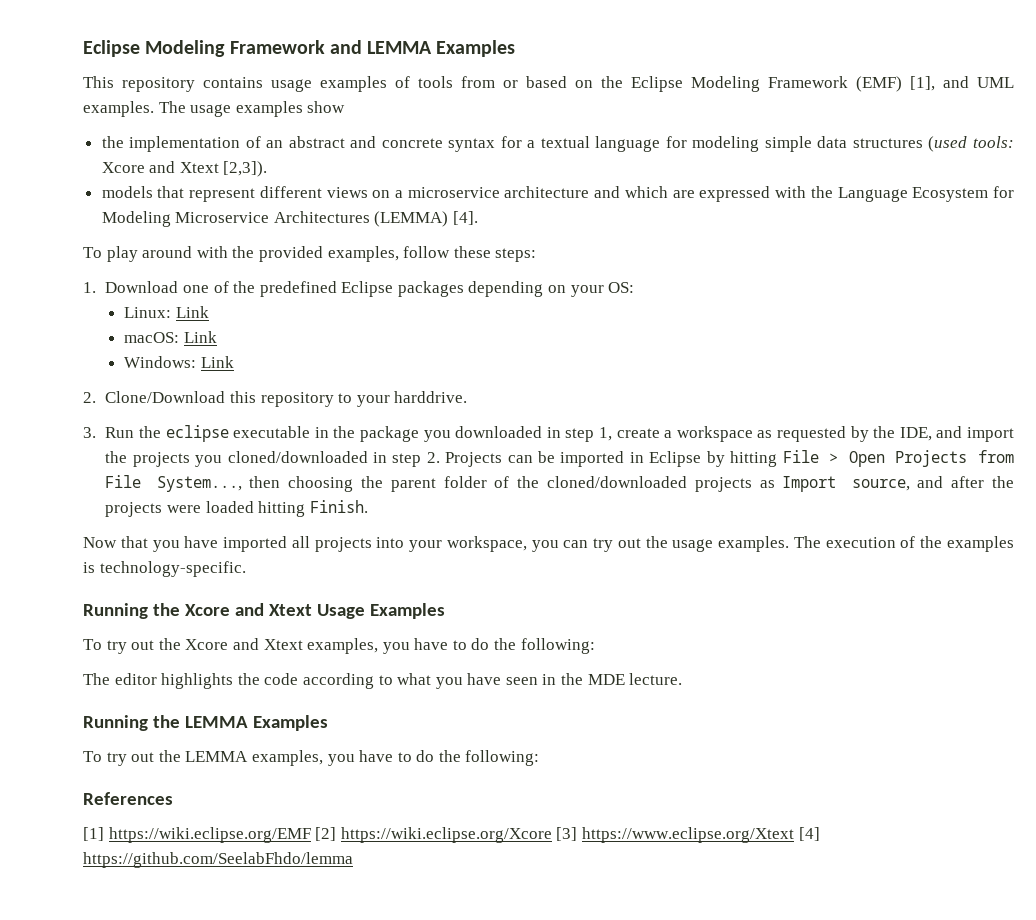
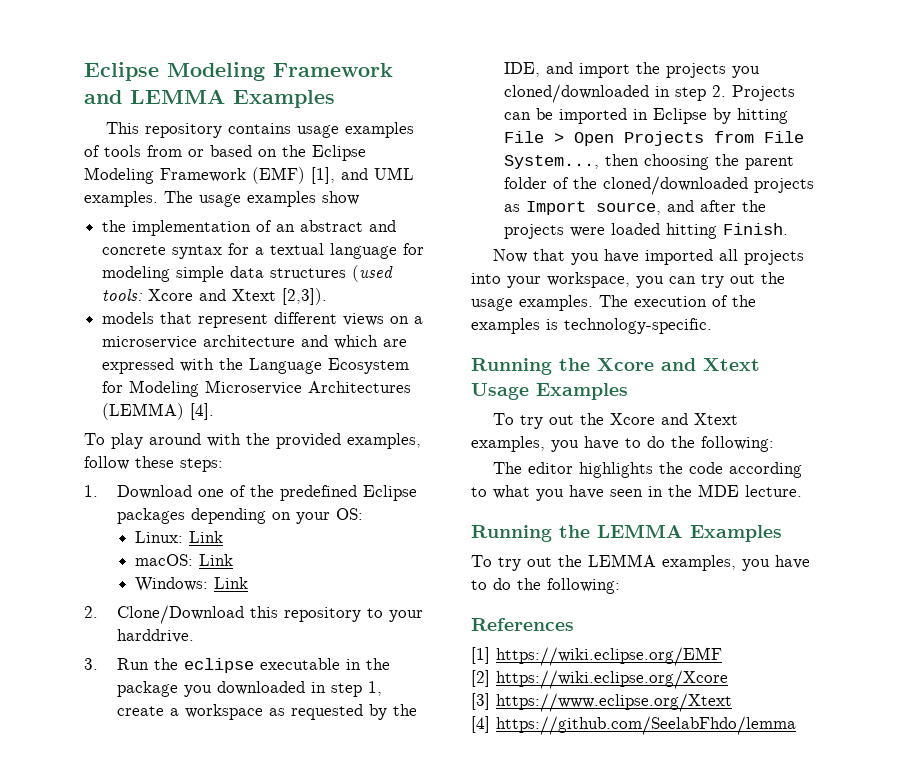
(311, 835) none -> (722, 656) //
(552, 835) none -> (728, 679) //
(794, 835) none -> (732, 702) //

